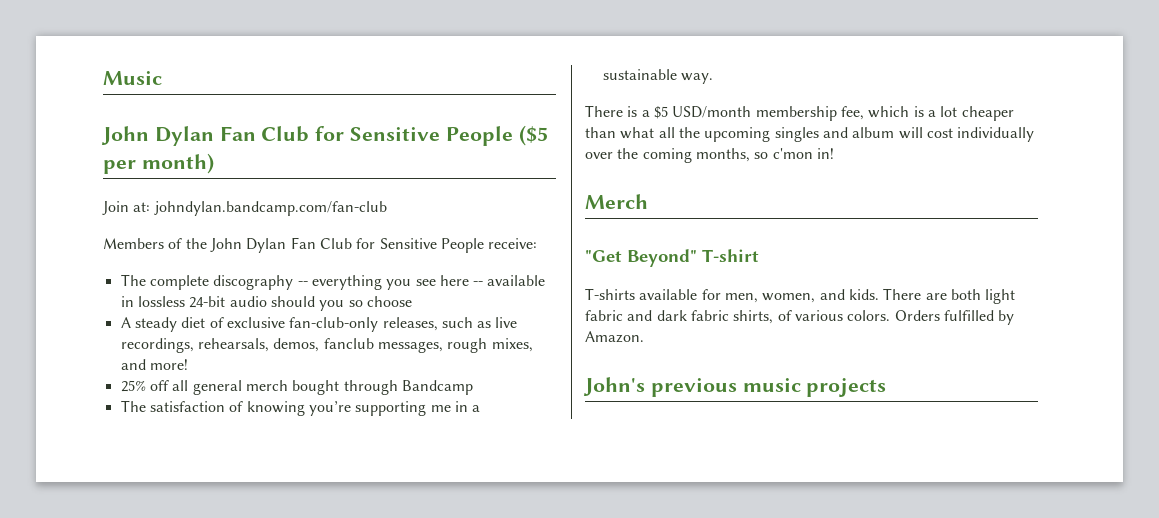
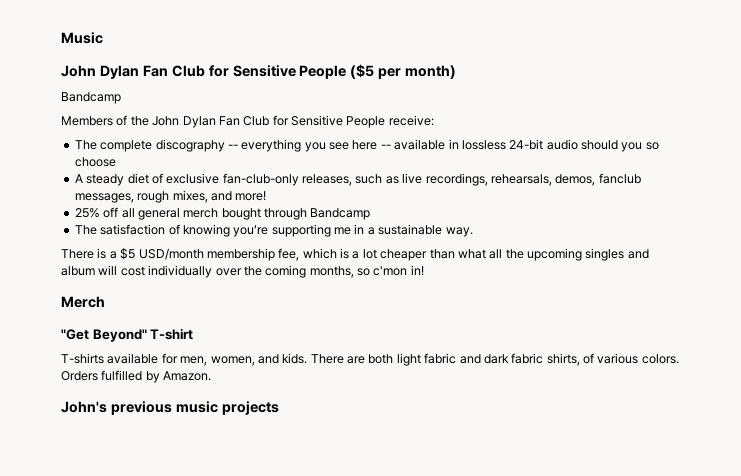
[102,201,387,216] Join at: johndylan.bandcamp.com/fan-club -> [61,92,121,104] Bandcamp

